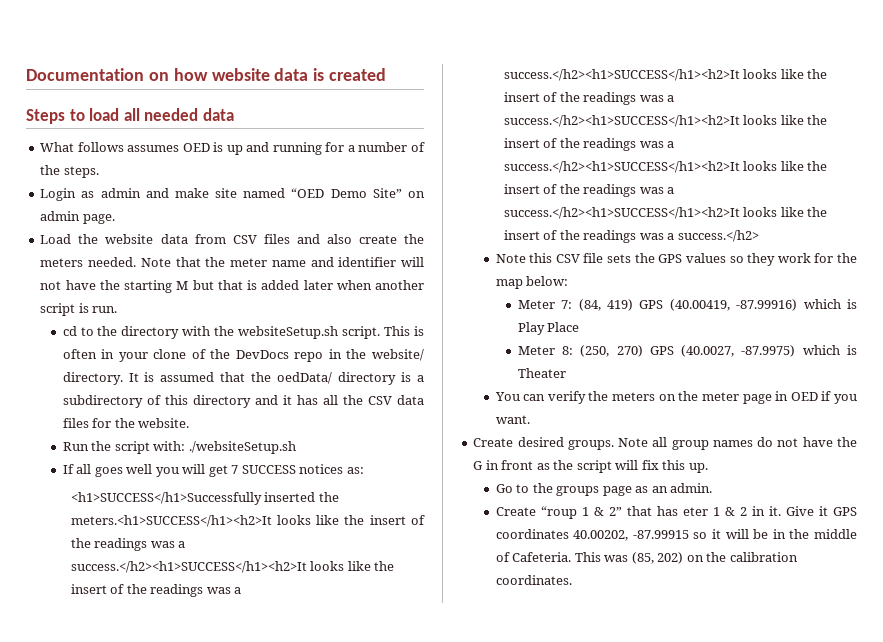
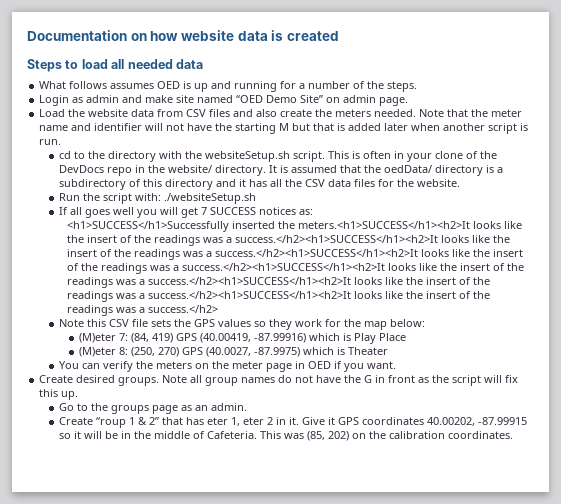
[517,300,555,309] Meter -> [79,333,117,343] (M)eter
[517,346,555,355] Meter -> [79,347,117,357] (M)eter
[712,507,735,516] 1 & -> [231,417,265,426] 1, eter

